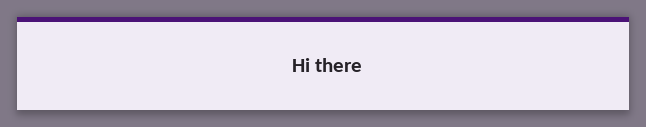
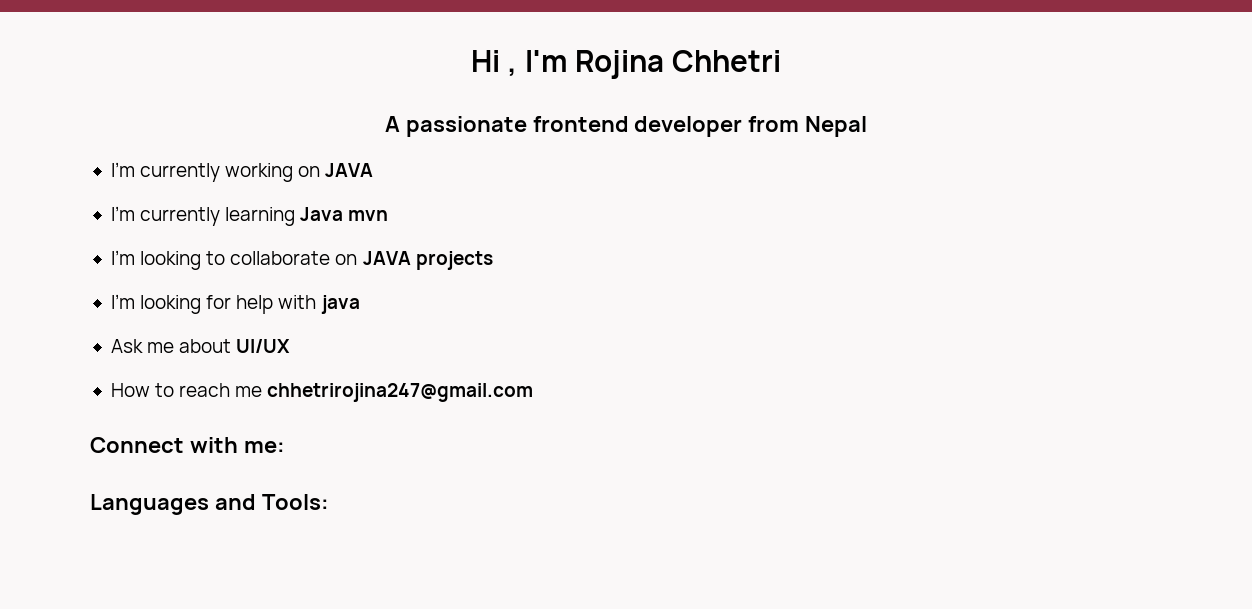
[315,58,363,72] there -> [507,50,782,79] [384,116,868,137] [110,162,374,182] [110,206,389,226] [110,250,493,270] [110,294,360,314] [110,339,291,353] [110,383,534,402] [90,437,285,453] [90,494,329,515] , I'm Rojina Chhetri // A passionate frontend developer from Nepal // I’m currently working on JAVA // I’m currently learning Java mvn // I’m looking to collaborate on JAVA projects // I’m looking for help with java // Ask me about UI/UX // How to reach me chhetrirojina247@gmail.com // Connect with me: // Languages and Tools:

